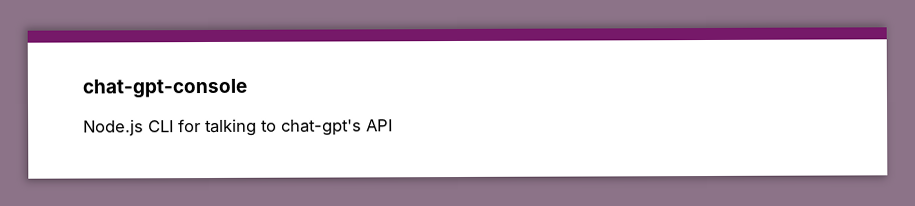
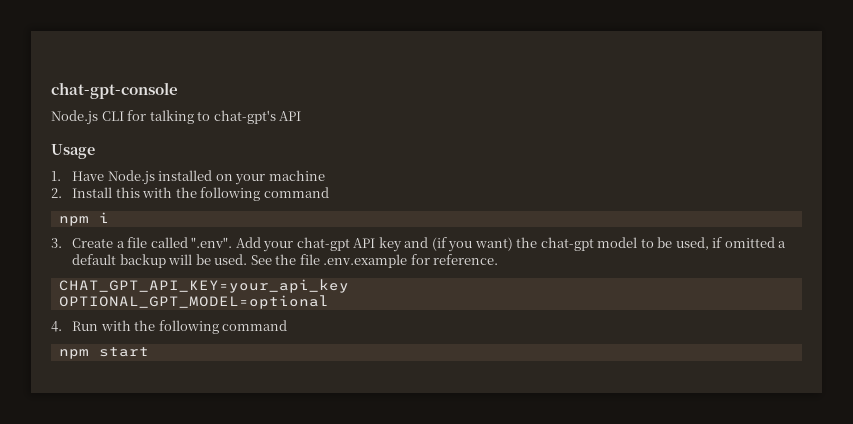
(393, 125) none -> [51,144,95,159] [51,170,325,185] [51,187,329,201] [58,212,109,226] [51,237,787,252] [72,254,499,268] [58,279,349,293] [58,295,329,309] [51,320,288,334] [58,347,149,359] // Usage // 1. Have Node.js installed on your machine // 2. Install this with the following command // npm i // 3. Create a file called ".env". Add your chat-gpt API key and (if you want) the chat-gpt model to be used, if omitted a default backup will be used. See the file .env.example for reference. // CHAT_GPT_API_KEY=your_api_key // OPTIONAL_GPT_MODEL=optional // 4. Run with the following command // npm start

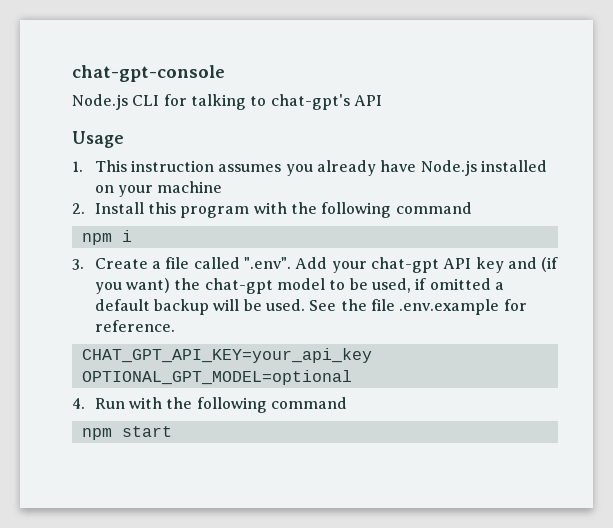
[72,171,105,181] Have -> [94,160,417,176] This instruction assumes you already have
(140, 192) none -> [180,206,250,218] program

